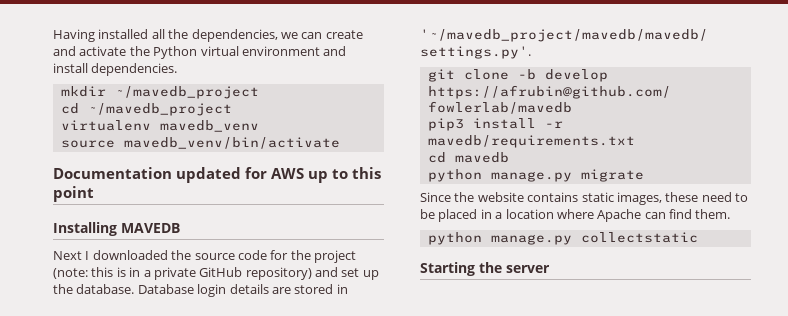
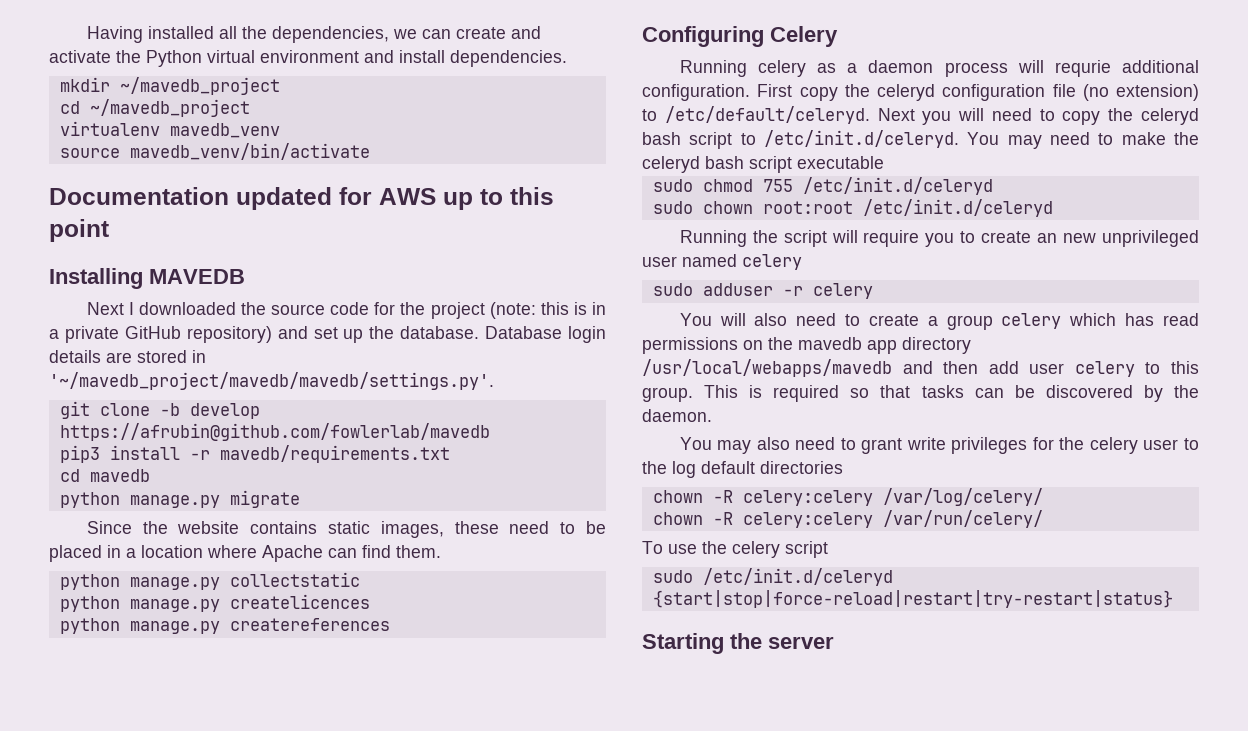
(698, 237) none -> [59,594,370,612] [59,618,390,634] [642,26,838,47] [679,60,1199,77] [642,84,1199,101] [642,106,1199,125] [642,130,1199,149] [642,156,884,173] [652,177,993,195] [652,199,1053,217] [679,230,1199,247] [642,254,802,270] [652,283,873,299] [679,313,1199,330] [642,337,971,354] [642,359,1199,377] [642,385,1199,402] [642,409,712,422] [679,437,1199,454] [642,461,843,478] [652,488,1043,506] [652,510,1043,528] [642,541,828,558] [652,568,893,586] [652,590,1173,608] // python manage.py createlicences // python manage.py createreferences // Configuring Celery // Running celery as a daemon process will requrie additional configuration. First copy the celeryd configuration file (no extension) to /etc/default/celeryd. Next you will need to copy the celeryd bash script to /etc/init.d/celeryd. You may need to make the celeryd bash script executable // sudo chmod 755 /etc/init.d/celeryd // sudo chown root:root /etc/init.d/celeryd // Running the script will require you to create an new unprivileged user named celery // sudo adduser -r celery // You will also need to create a group celery which has read permissions on the mavedb app directory /usr/local/webapps/mavedb and then add user celery to this group. This is required so that tasks can be discovered by the daemon. // You may also need to grant write privileges for the celery user to the log default directories // chown -R celery:celery /var/log/celery/ // chown -R celery:celery /var/run/celery/ // To use the celery script // sudo /etc/init.d/celeryd {start|stop|force-reload|restart|try-restart|status}

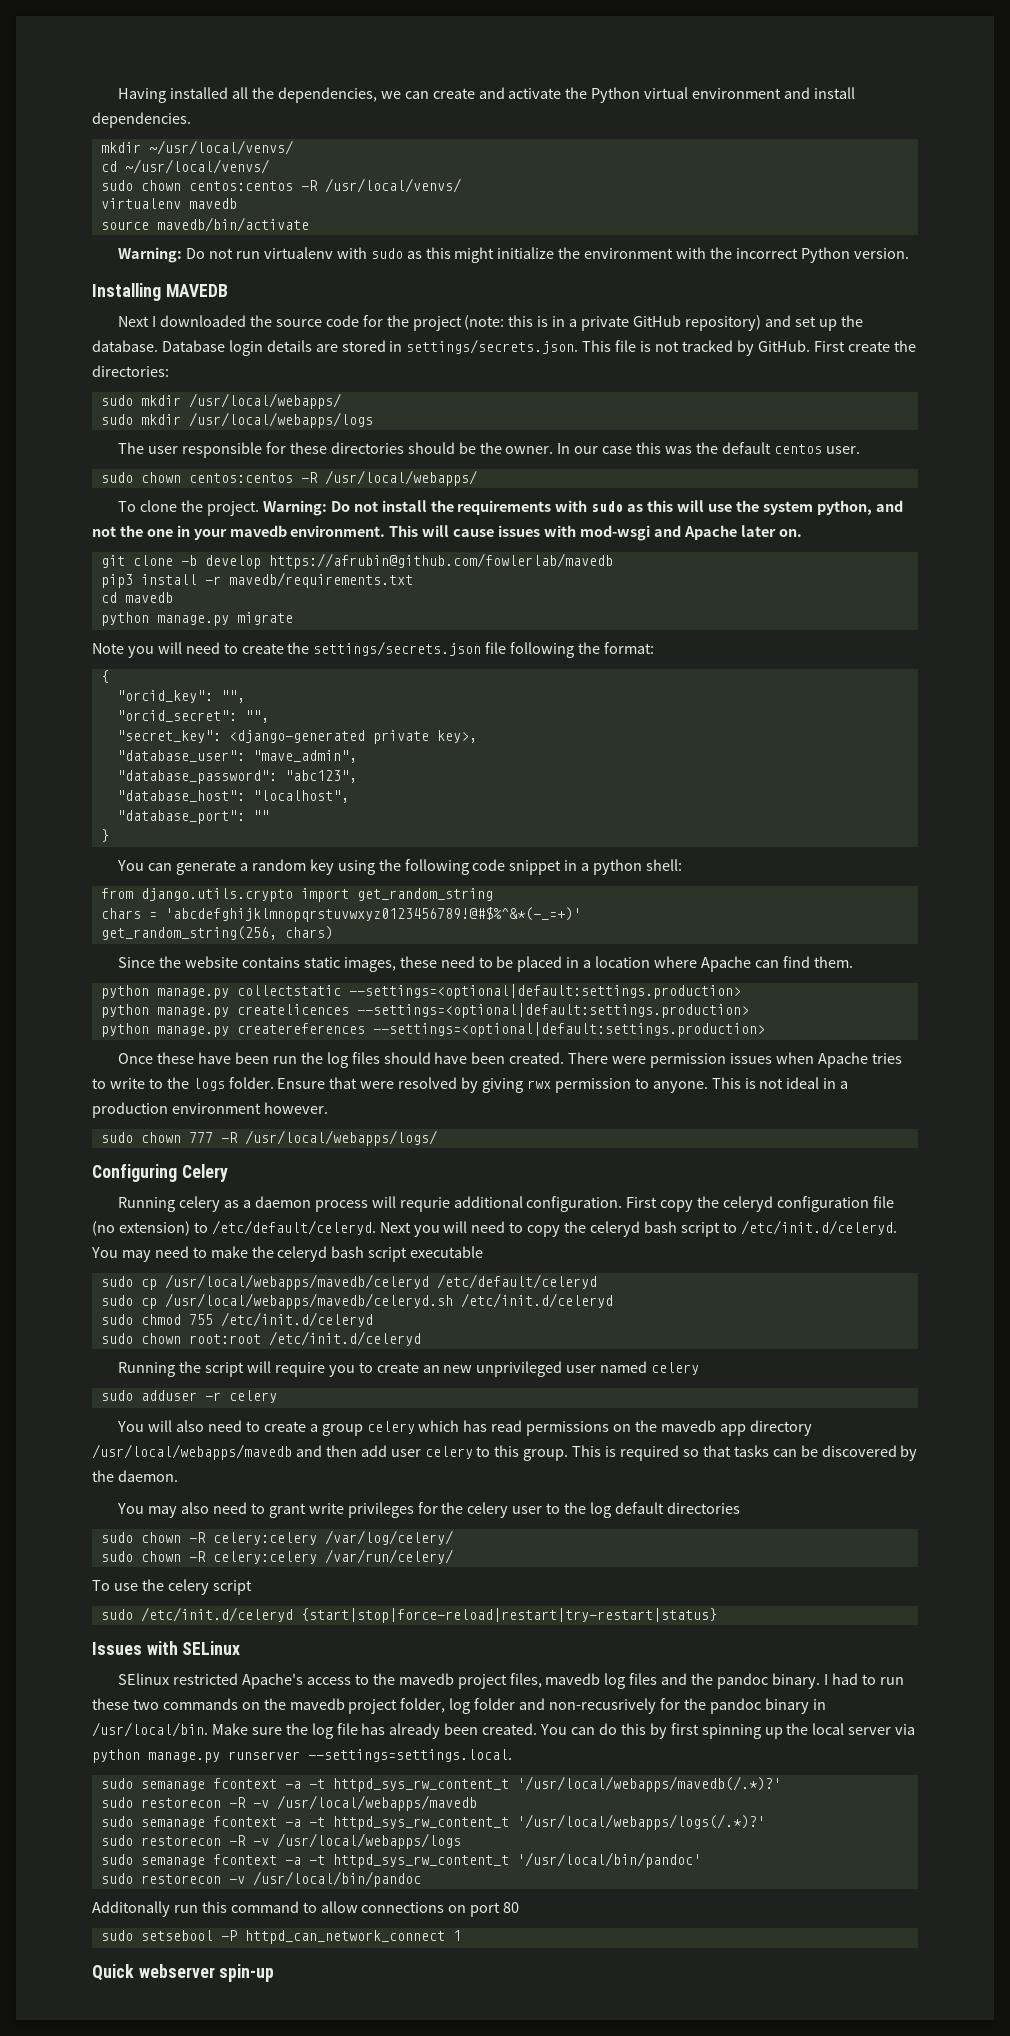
[119,77,280,95] [59,99,250,117] [59,121,280,138] [59,143,370,160] [49,187,554,210] [49,219,109,242] ~/mavedb_project // cd ~/mavedb_project // virtualenv mavedb_venv // source mavedb_venv/bin/activate // Documentation updated for AWS up to this point -> [148,140,293,155] [100,159,269,174] [100,178,461,193] [100,198,237,209] [100,217,309,232] [118,247,909,263] ~/usr/local/venvs/ // cd ~/usr/local/venvs/ // sudo chown centos:centos -R /usr/local/venvs/ // virtualenv mavedb // source mavedb/bin/activate // Warning: Do not run virtualenv with sudo as this might initialize the environment with the incorrect Python version.
[49,372,494,390] '~/mavedb_project/mavedb/mavedb/settings.py'. -> [406,339,916,356] [92,365,169,377] [100,393,341,409] [100,412,373,428] [118,442,860,458] [100,470,477,486] [118,500,903,516] [92,525,802,541] settings/secrets.json. This file is not tracked by GitHub. First create the directories: // sudo mkdir /usr/local/webapps/ // sudo mkdir /usr/local/webapps/logs // The user responsible for these directories should be the owner. In our case this was the default centos user. // sudo chown centos:centos -R /usr/local/webapps/ // To clone the project. Warning: Do not install the requirements with sudo as this will use the system python, and not the one in your mavedb environment. This will cause issues with mod-wsgi and Apache later on.
(300, 499) none -> [92,641,655,658] [100,670,109,683] [116,690,245,703] [116,710,269,723] [116,730,477,744] [116,750,357,763] [116,770,357,784] [116,790,349,803] [116,810,269,824] [100,829,109,842] [117,859,683,875] [100,888,493,902] [100,907,581,922] [100,926,333,940] // Note you will need to create the settings/secrets.json file following the format: // { // "orcid_key": "", // "orcid_secret": "", // "secret_key": <django-generated private key>, // "database_user": "mave_admin", // "database_password": "abc123", // "database_host": "localhost", // "database_port": "" // } // You can generate a random key using the following code snippet in a python shell: // from django.utils.crypto import get_random_string // chars = 'abcdefghijklmnopqrstuvwxyz0123456789!@#$%^&*(-_=+)' // get_random_string(256, chars)
(360, 579) none -> [348,984,741,999] --settings=<optional|default:settings.production>
(370, 601) none -> [356,1003,749,1018] --settings=<optional|default:settings.production>
(390, 624) none -> [372,1022,765,1037] [118,1052,902,1068] [92,1077,849,1093] [92,1102,328,1118] [100,1130,437,1146] --settings=<optional|default:settings.production> // Once these have been run the log files should have been created. There were permission issues when Apache tries to write to the logs folder. Ensure that were resolved by giving rwx permission to anyone. This is not ideal in a production environment however. // sudo chown 777 -R /usr/local/webapps/logs/
(884, 162) none -> [100,1274,597,1290] [100,1293,613,1309] // sudo cp /usr/local/webapps/mavedb/celeryd /etc/default/celeryd // sudo cp /usr/local/webapps/mavedb/celeryd.sh /etc/init.d/celeryd
(843, 467) none -> [100,1532,133,1543] sudo
(1043, 497) none -> [100,1551,133,1562] sudo
[642,633,834,654] Starting the server -> [92,1641,241,1655] [118,1673,904,1689] [92,1698,826,1714] [92,1722,916,1739] [92,1749,512,1763] [100,1776,781,1792] [100,1795,477,1811] [100,1814,765,1830] [100,1833,461,1849] [100,1852,701,1868] [100,1871,421,1887] [92,1901,520,1917] [100,1930,461,1944] [92,1964,275,1982] Issues with SELinux // SElinux restricted Apache's access to the mavedb project files, mavedb log files and the pandoc binary. I had to run these two commands on the mavedb project folder, log folder and non-recusrively for the pandoc binary in /usr/local/bin. Make sure the log file has already been created. You can do this by first spinning up the local server via python manage.py runserver --settings=settings.local. // sudo semanage fcontext -a -t httpd_sys_rw_content_t '/usr/local/webapps/mavedb(/.*)?' // sudo restorecon -R -v /usr/local/webapps/mavedb // sudo semanage fcontext -a -t httpd_sys_rw_content_t '/usr/local/webapps/logs(/.*)?' // sudo restorecon -R -v /usr/local/webapps/logs // sudo semanage fcontext -a -t httpd_sys_rw_content_t '/usr/local/bin/pandoc' // sudo restorecon -v /usr/local/bin/pandoc // Additonally run this command to allow connections on port 80 // sudo setsebool -P httpd_can_network_connect 1 // Quick webserver spin-up

